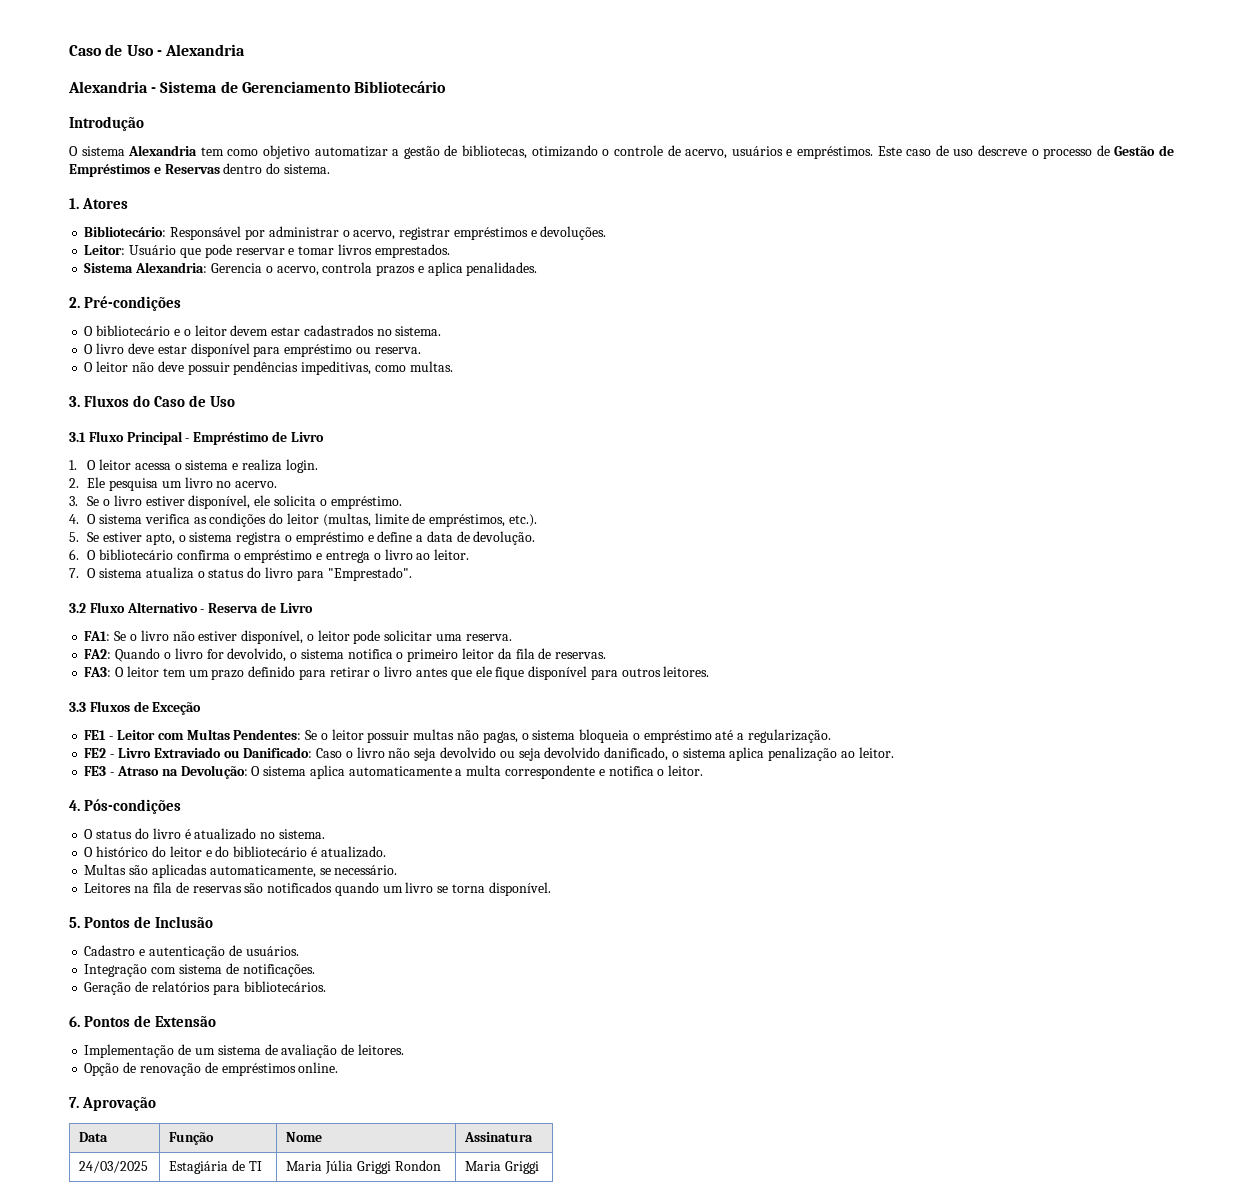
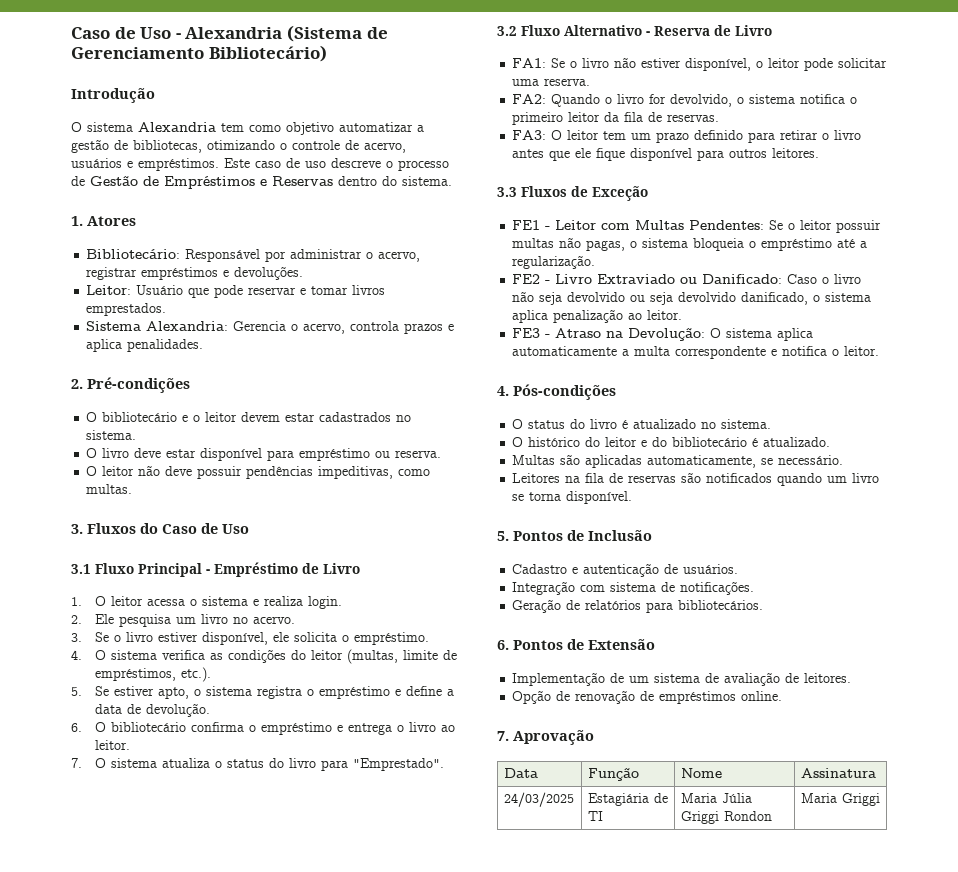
[68,81,218,93] // Alexandria - Sistema -> [286,25,362,42] (Sistema
[353,81,446,93] Bibliotecário -> [208,45,327,62] Bibliotecário)

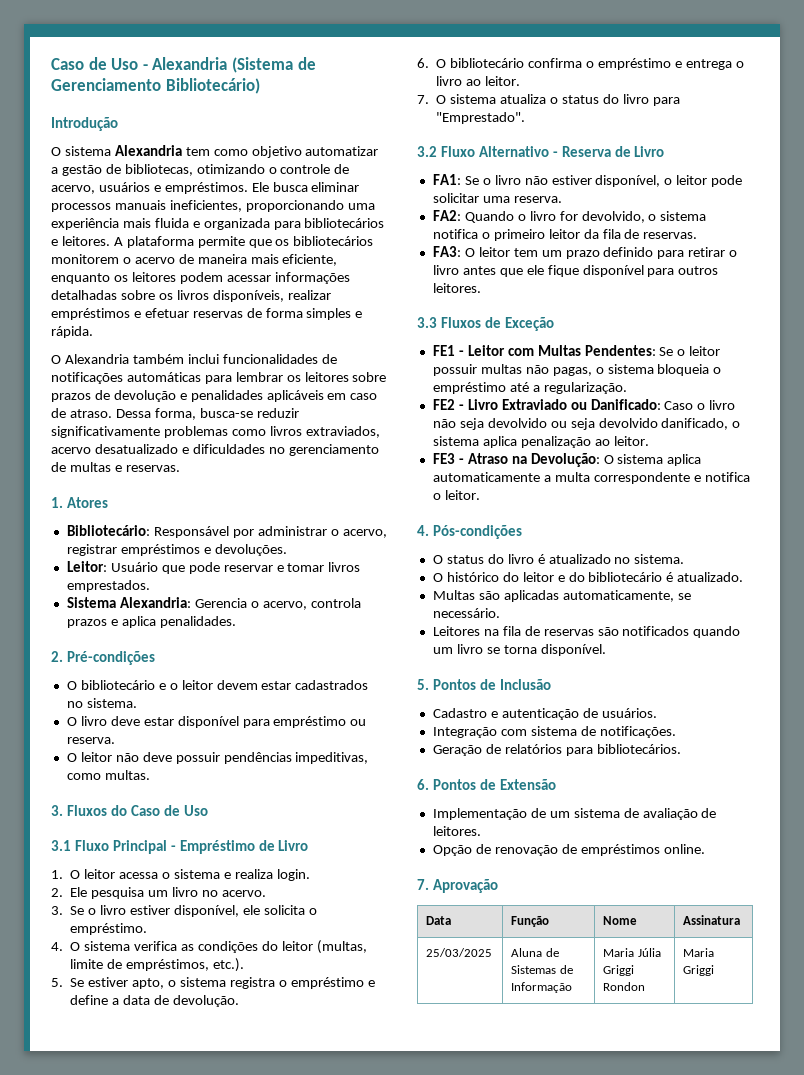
[224,158,449,171] [71,175,452,189] Este caso de uso descreve o processo de Gestão de Empréstimos e Reservas dentro do sistema. -> [251,182,360,192] [51,200,375,212] [51,218,385,230] [51,236,374,248] [51,254,338,266] [51,272,350,284] [51,290,331,302] [51,308,363,320] [51,326,93,338] [51,354,337,364] [51,372,387,384] [51,390,378,402] [51,408,299,420] [51,426,380,438] [51,444,379,456] [51,462,180,472] Ele busca eliminar processos manuais ineficientes, proporcionando uma experiência mais fluida e organizada para bibliotecários e leitores. A plataforma permite que os bibliotecários monitorem o acervo de maneira mais eficiente, enquanto os leitores podem acessar informações detalhadas sobre os livros disponíveis, realizar empréstimos e efetuar reservas de forma simples e rápida. // O Alexandria também inclui funcionalidades de notificações automáticas para lembrar os leitores sobre prazos de devolução e penalidades aplicáveis em caso de atraso. Dessa forma, busca-se reduzir significativamente problemas como livros extraviados, acervo desatualizado e dificuldades no gerenciamento de multas e reservas.
[503,792,574,807] [587,793,668,806] [587,811,603,821] 24/03/2025 | Estagiária de TI -> [426,948,493,957] [511,948,559,957] [511,965,573,974] [511,982,573,993] 25/03/2025 | Aluna de Sistemas de Informação

